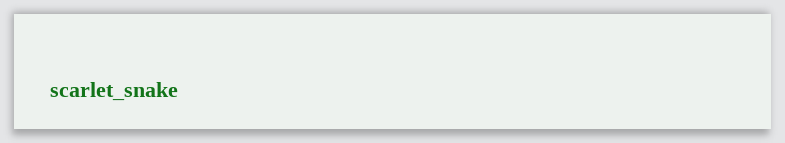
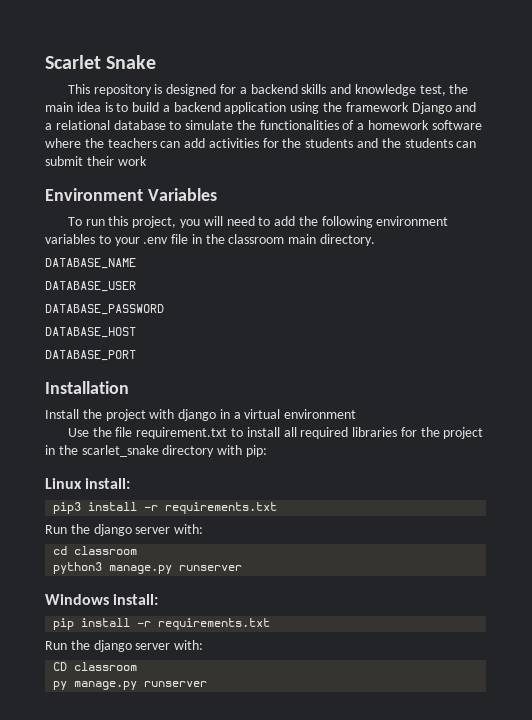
[50,82,178,101] scarlet_snake -> [45,55,157,69] [67,84,469,96] [45,102,477,114] [45,120,482,130] [45,138,477,148] [45,156,147,166] [45,188,217,201] [67,216,449,228] [45,234,376,246] [45,258,136,269] [45,281,136,292] [45,304,164,315] [45,327,136,338] [45,350,136,361] [45,381,129,394] [45,409,357,421] [67,427,484,439] [45,445,267,457] [45,478,131,489] [53,502,278,514] [45,524,204,536] [53,546,138,555] [53,562,243,574] [45,594,159,605] [53,618,271,630] [45,640,204,652] [53,662,138,671] [53,681,208,690] Scarlet Snake // This repository is designed for a backend skills and knowledge test, the main idea is to build a backend application using the framework Django and a relational database to simulate the functionalities of a homework software where the teachers can add activities for the students and the students can submit their work // Environment Variables // To run this project, you will need to add the following environment variables to your .env file in the classroom main directory. // DATABASE_NAME // DATABASE_USER // DATABASE_PASSWORD // DATABASE_HOST // DATABASE_PORT // Installation // Install the project with django in a virtual environment // Use the file requirement.txt to install all required libraries for the project in the scarlet_snake directory with pip: // Linux install: // pip3 install -r requirements.txt // Run the django server with: // cd classroom // python3 manage.py runserver // Windows install: // pip install -r requirements.txt // Run the django server with: // CD classroom // py manage.py runserver

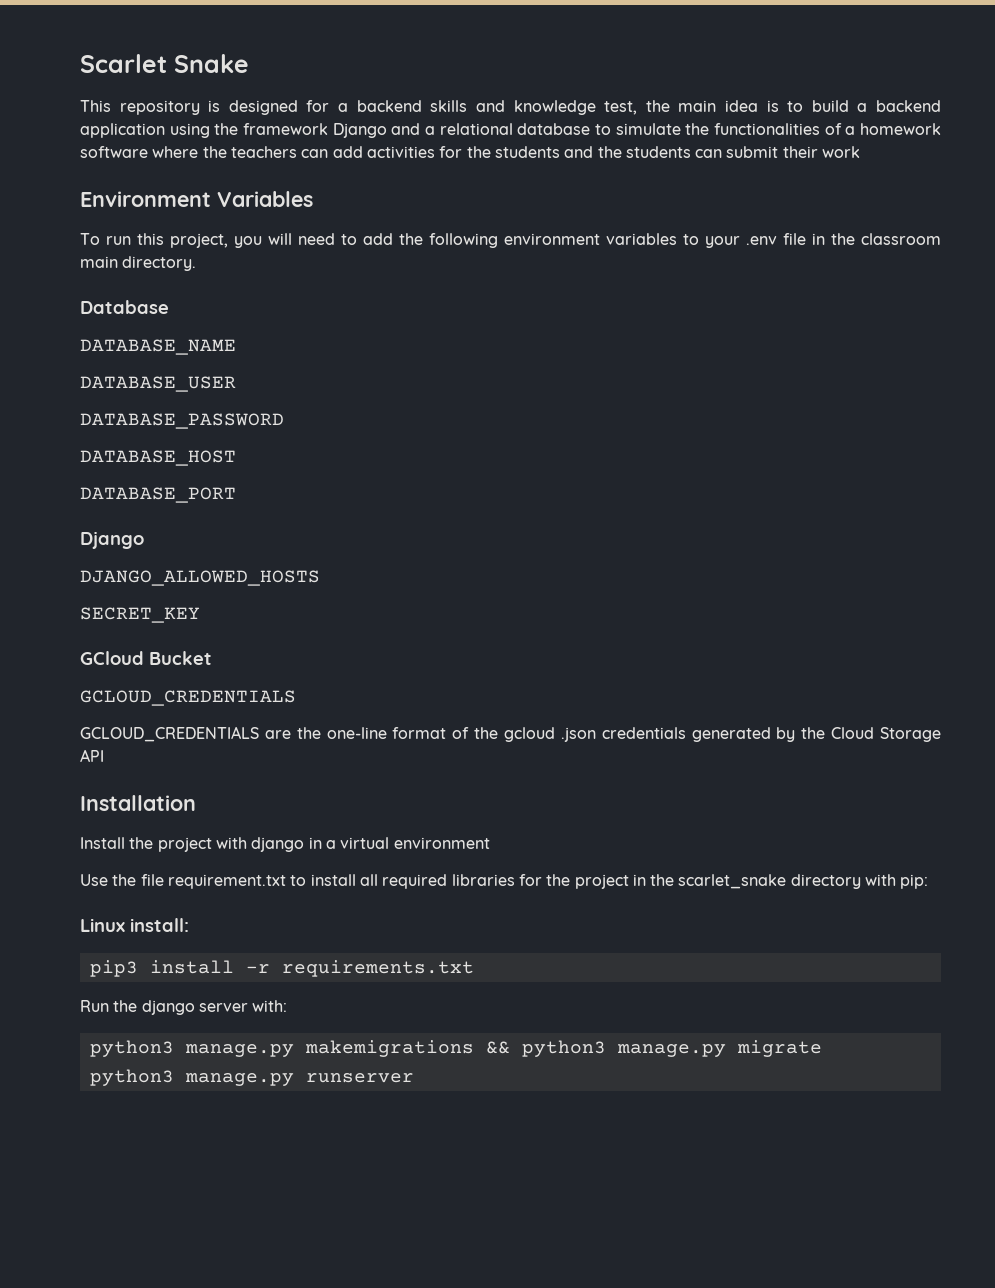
(376, 240) none -> [80,300,169,314] // Database
(136, 355) none -> [80,531,144,549] [80,570,320,586] [80,607,200,623] [80,651,212,665] [80,690,296,706] [80,726,941,742] [80,749,104,762] // Django // DJANGO_ALLOWED_HOSTS // SECRET_KEY // GCloud Bucket // GCLOUD_CREDENTIALS // GCLOUD_CREDENTIALS are the one-line format of the gcloud .json credentials generated by the Cloud Storage API
[53,546,138,555] [53,562,243,574] [45,594,159,605] [53,618,271,630] [45,640,204,652] [53,662,138,671] [53,681,68,690] cd classroom // python3 manage.py runserver // Windows install: // pip install -r requirements.txt // Run the django server with: // CD classroom // py -> [89,1040,822,1057] [89,1069,174,1086] python3 manage.py makemigrations && python3 manage.py migrate // python3

